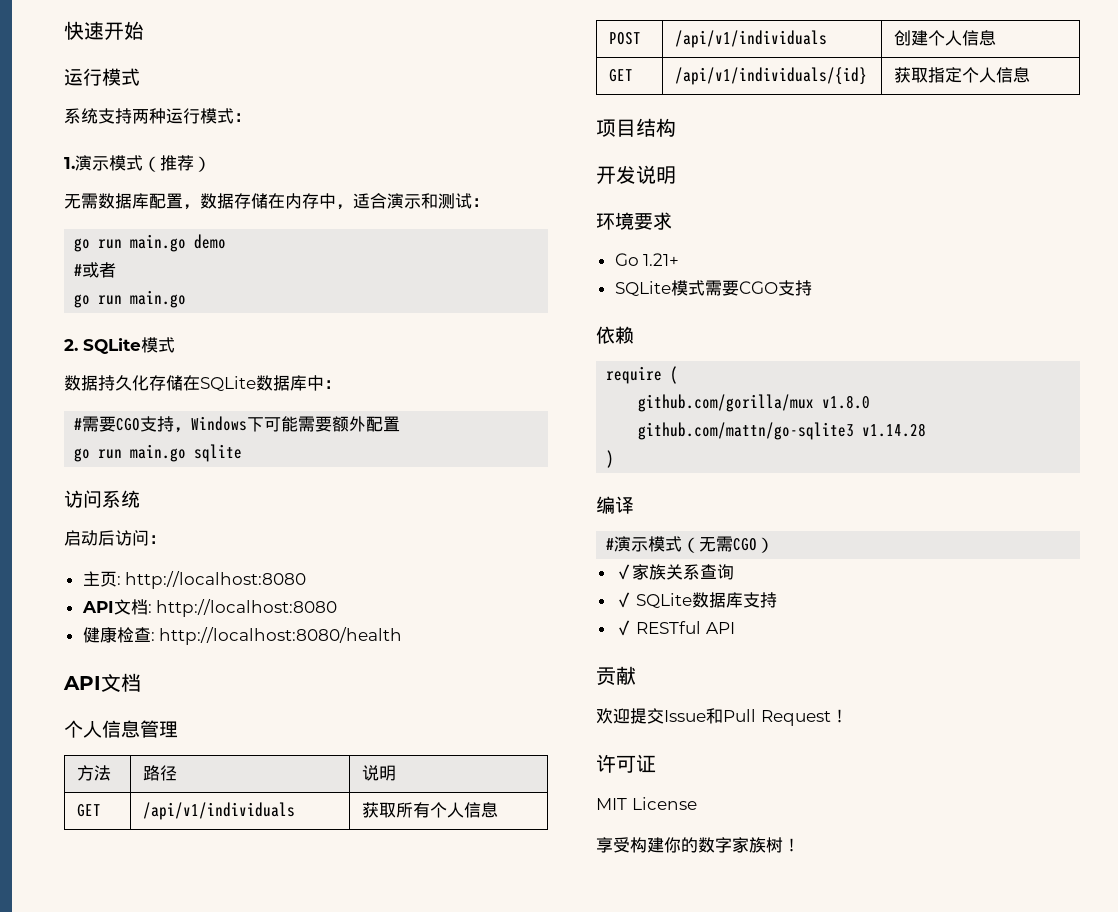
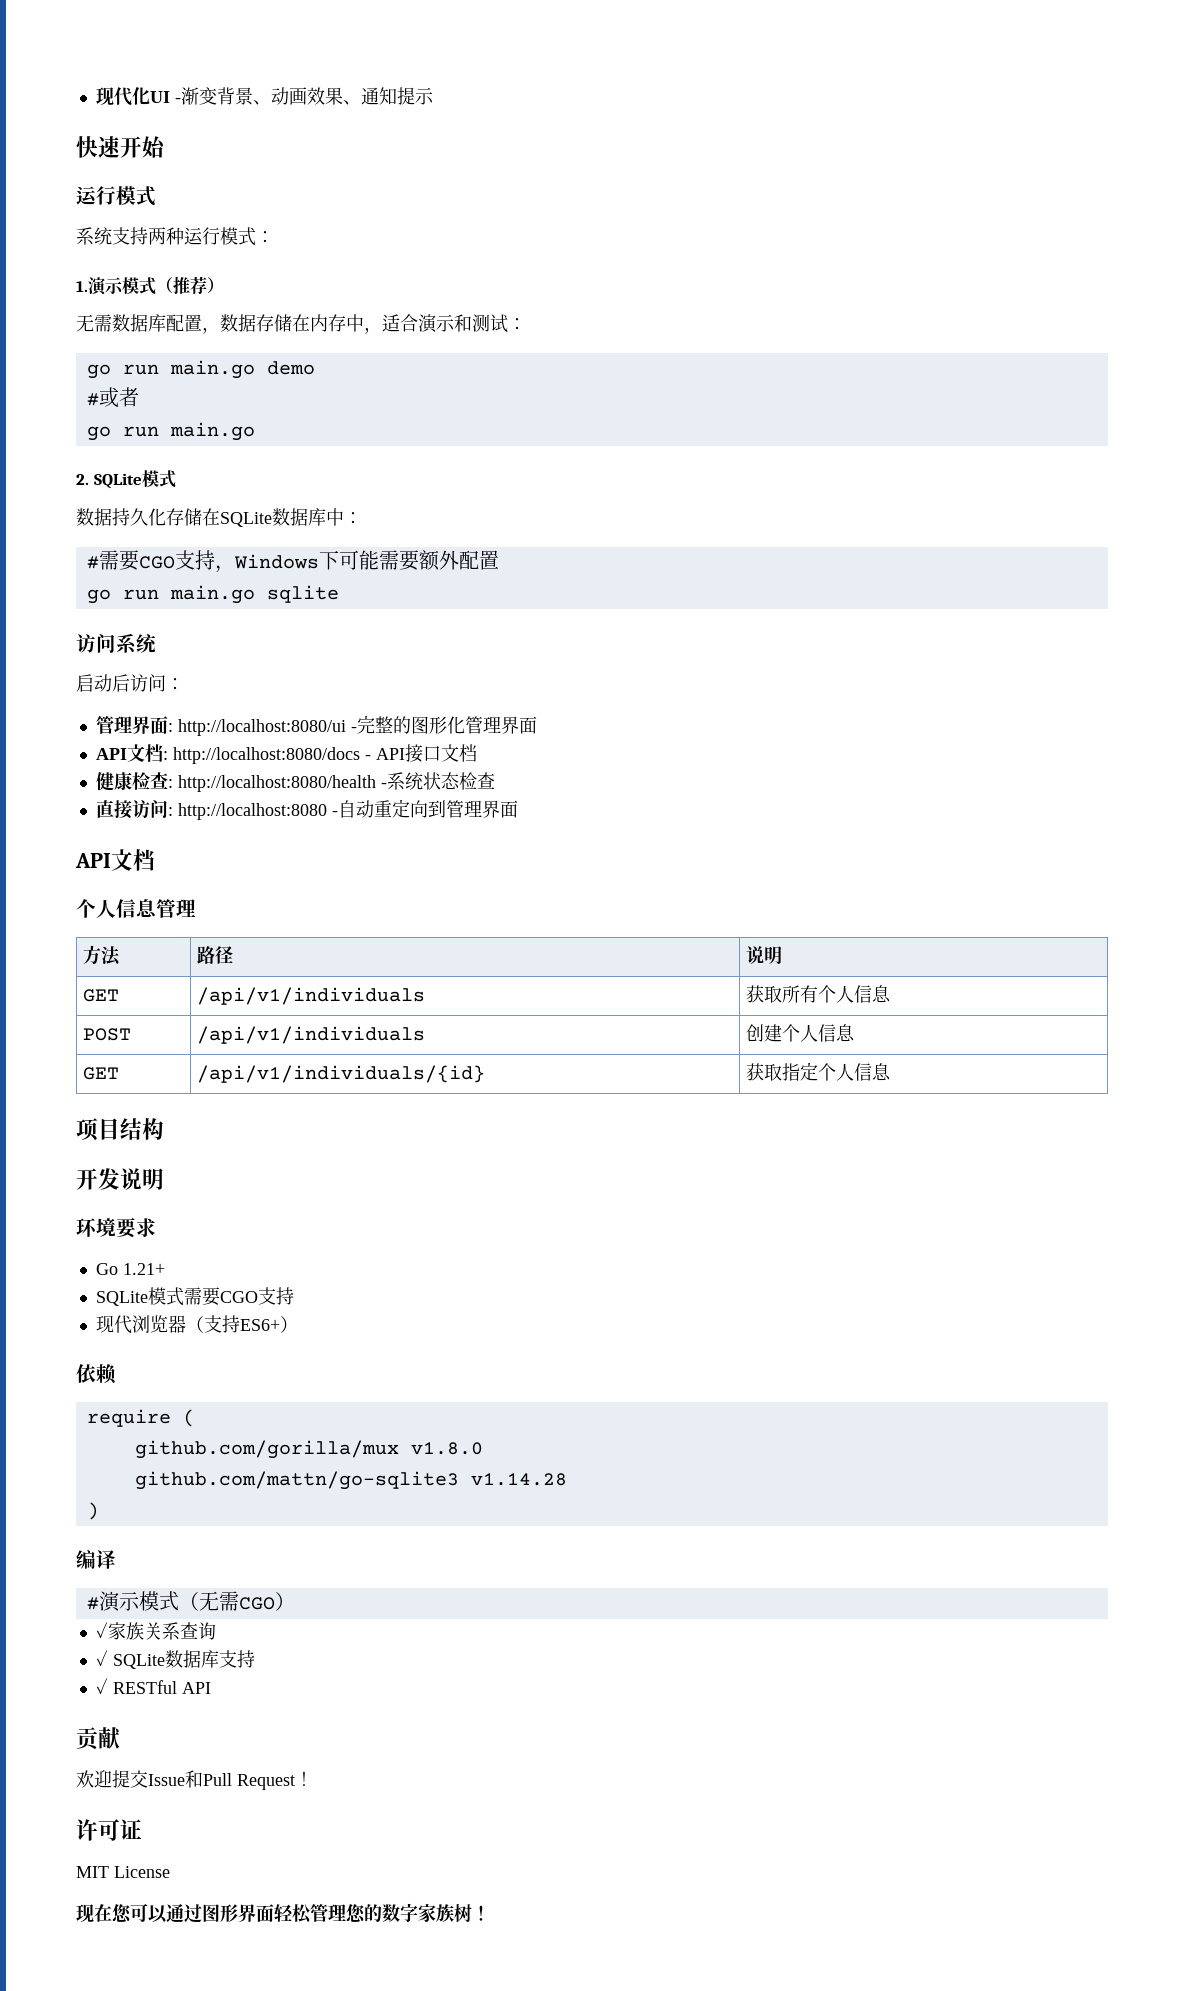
(64, 30) none -> [95,87,434,106] 现代化UI -渐变背景、动画效果、通知提示 //
[82,571,307,589] [81,599,338,617] [82,627,403,645] 主页: http://localhost:8080 // API文档: http://localhost:8080 // 健康检查: http://localhost:8080/health -> [95,715,537,736] [95,744,477,764] [95,772,495,792] [95,799,518,820] 管理界面: http://localhost:8080/ui -完整的图形化管理界面 // API文档: http://localhost:8080/docs - API接口文档 // 健康检查: http://localhost:8080/health -系统状态检查 // 直接访问: http://localhost:8080 -自动重定向到管理界面
(812, 288) none -> [95,1315,298,1334] // 现代浏览器（支持ES6+）
[596,837,681,853] 享受构建你 -> [76,1903,366,1924] 现在您可以通过图形界面轻松管理您

